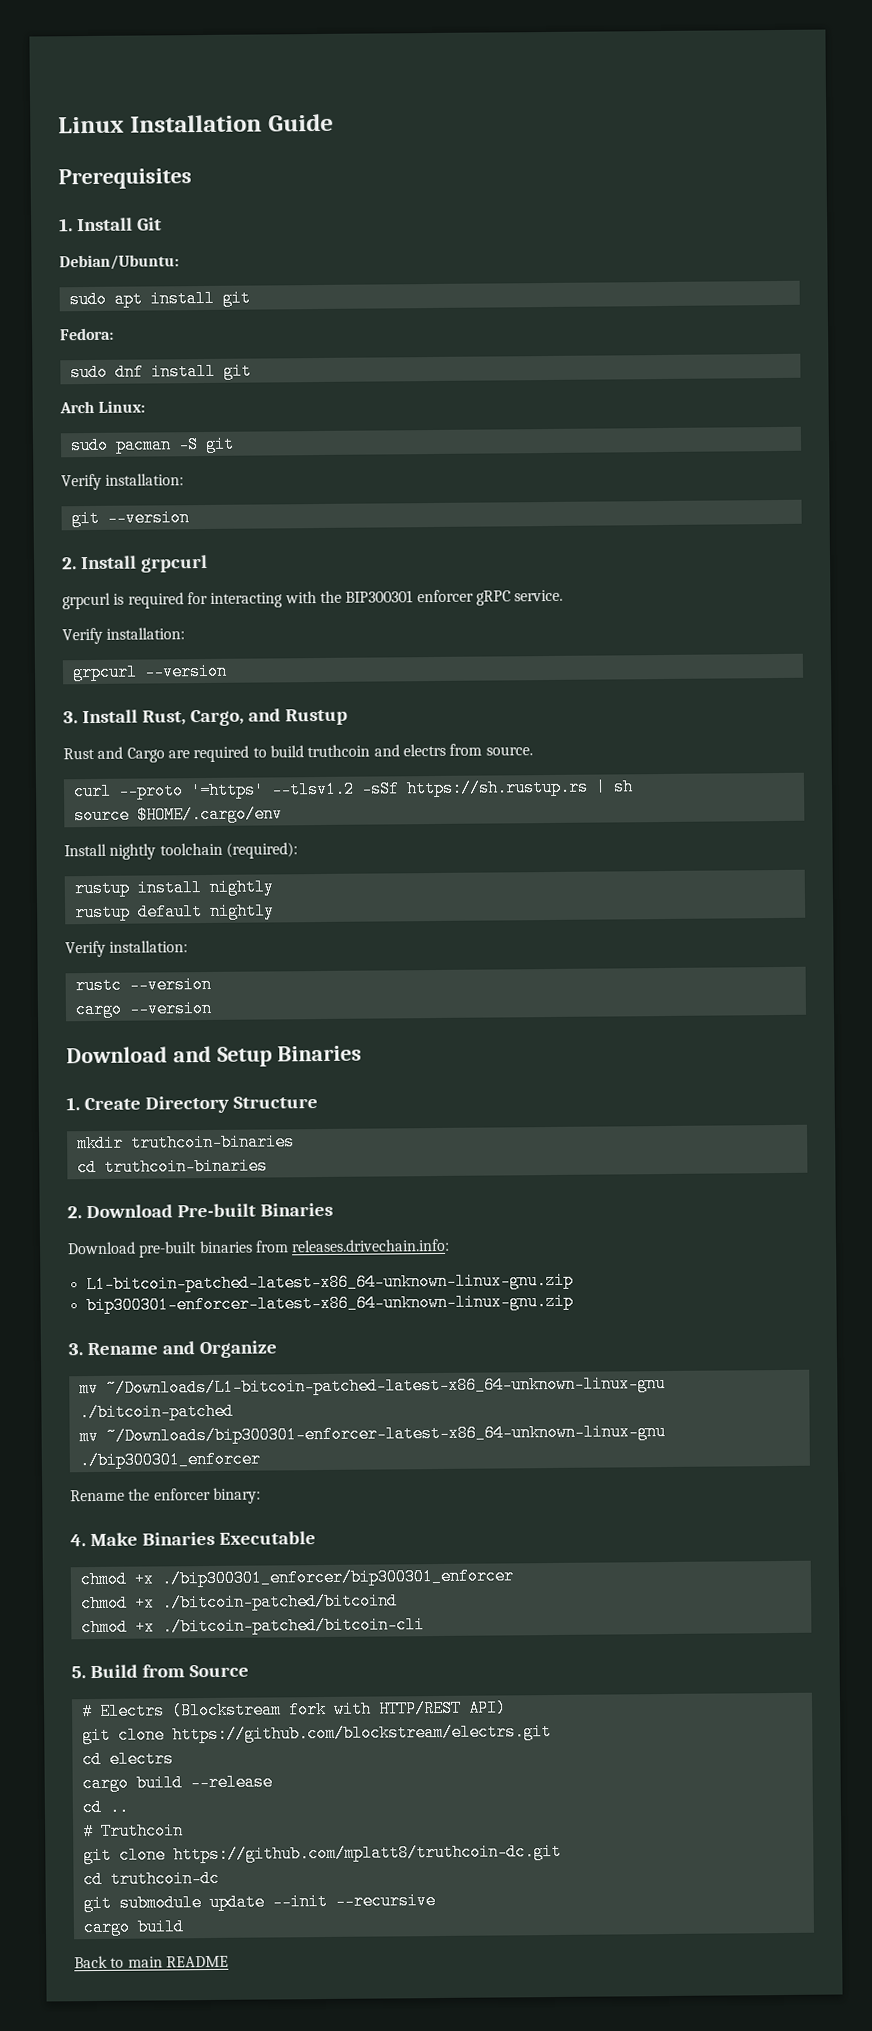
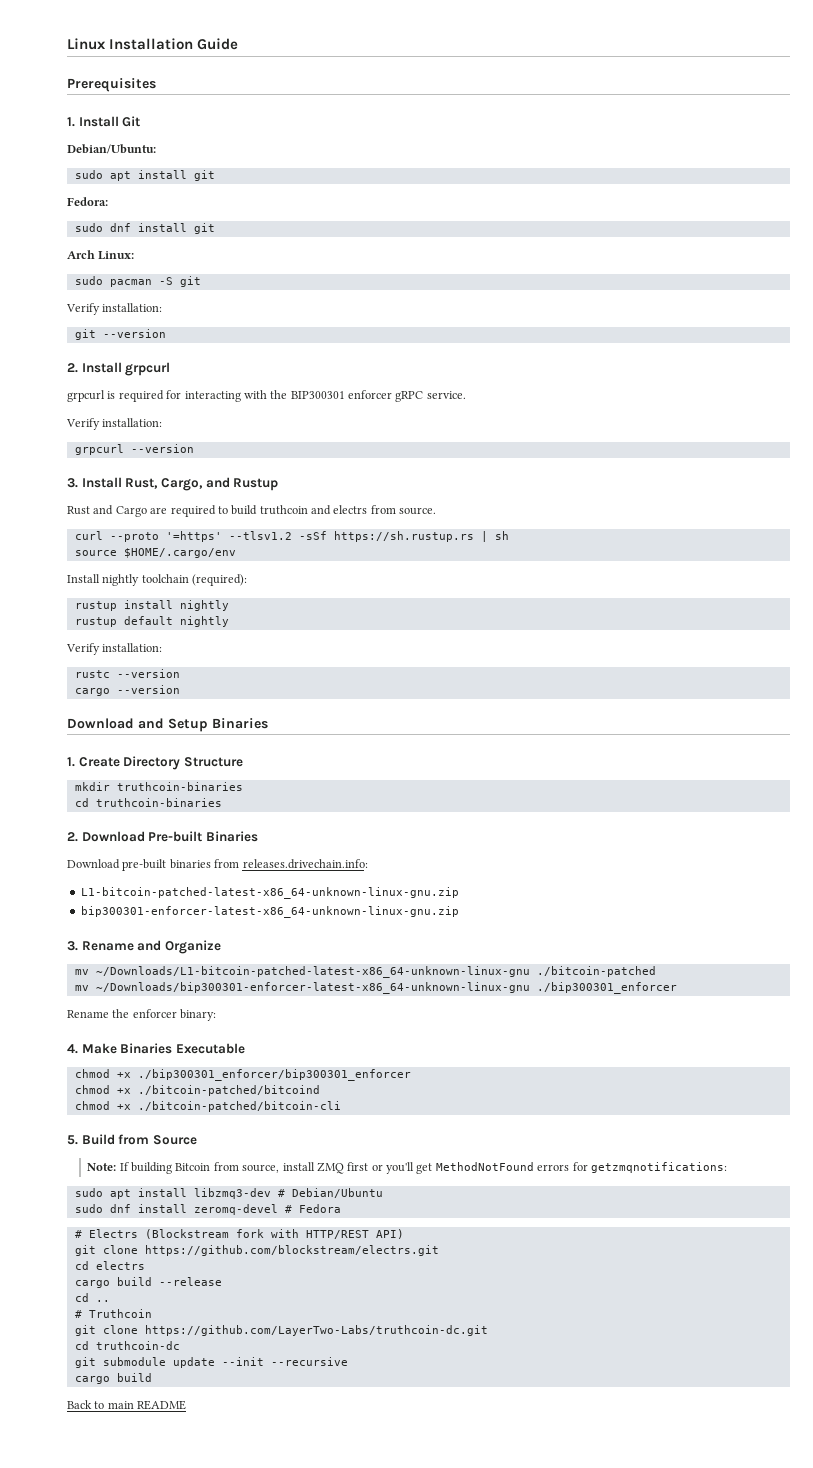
(249, 1671) none -> [87,1162,727,1174] [74,1188,383,1199] [74,1204,341,1215] // Note: If building Bitcoin from source, install ZMQ first or you'll get MethodNotFound errors for getzmqnotifications: // sudo apt install libzmq3-dev # Debian/Ubuntu // sudo dnf install zeromq-devel # Fedora
[172,1842,562,1864] https://github.com/mplatt8/truthcoin-dc.git -> [144,1325,488,1336] https://github.com/LayerTwo-Labs/truthcoin-dc.git

